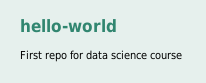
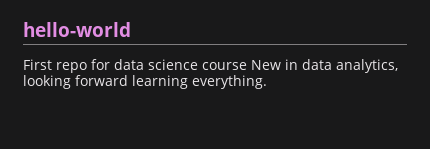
(182, 56) none -> [251,59,398,73] [23,75,267,89] New in data analytics, looking forward learning everything.

